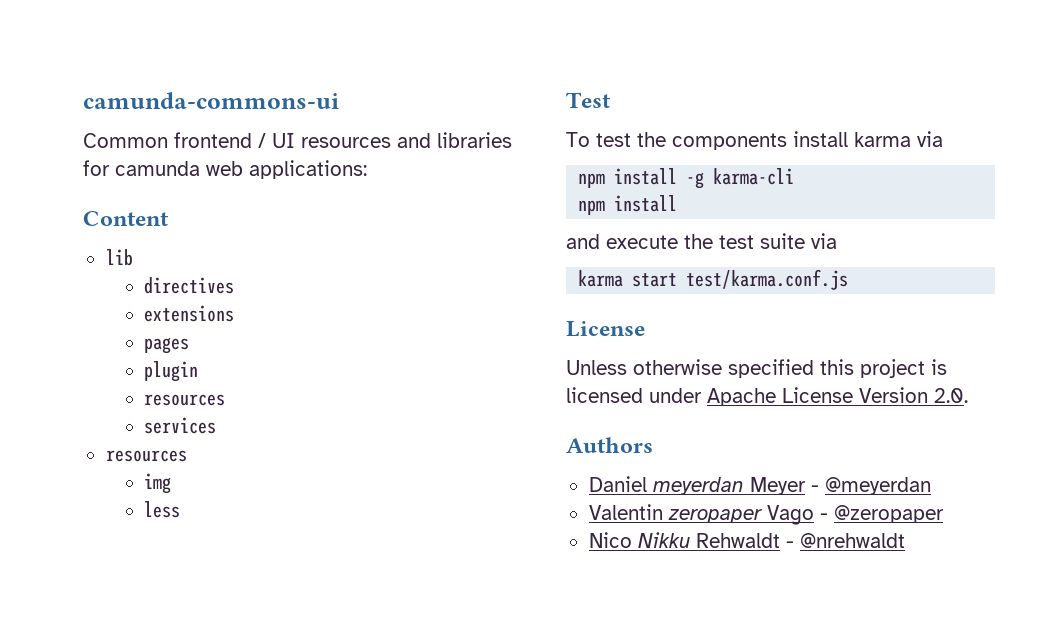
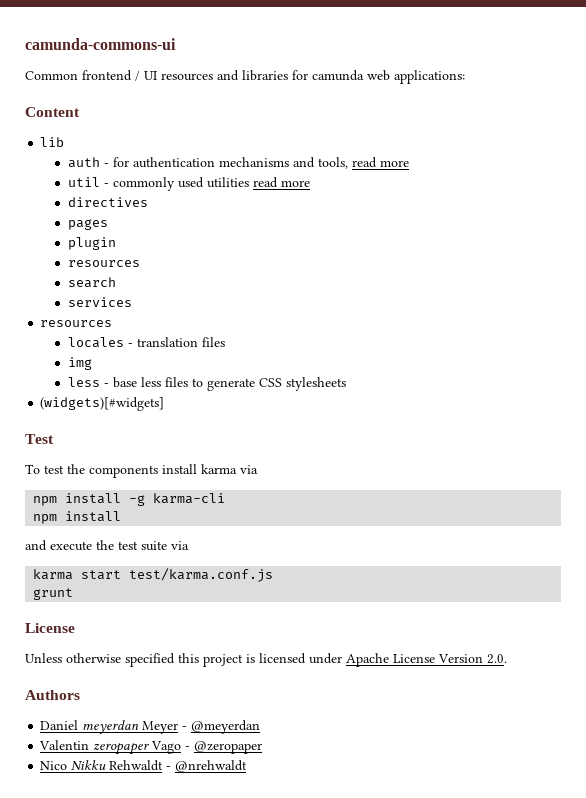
(133, 257) none -> [67,157,409,169] [67,177,310,191] // auth - for authentication mechanisms and tools, read more // util - commonly used utilities read more
[144,305,235,322] // extensions -> (148, 202) none
(226, 400) none -> [67,277,116,288] // search
[144,473,172,494] [144,501,181,518] img // less -> [67,337,225,348] [67,357,92,370] [67,377,346,391] [40,397,165,411] locales - translation files // img // less - base less files to generate CSS stylesheets // (widgets)[#widgets]
(849, 279) none -> [33,588,74,600] // grunt

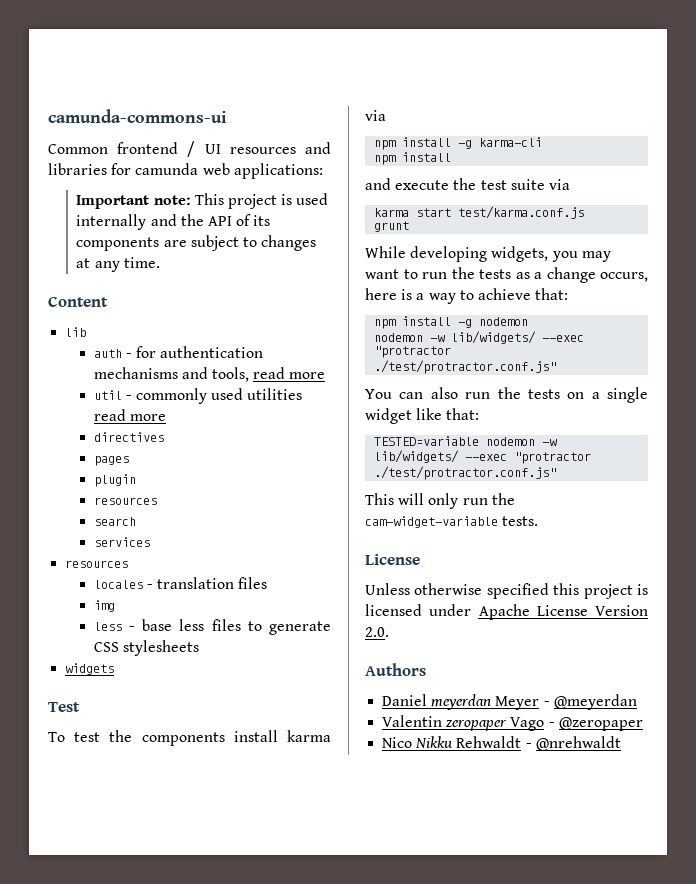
(465, 77) none -> [76,193,329,209] [76,214,271,230] [76,235,317,251] [76,257,160,272] // Important note: This project is used internally and the API of its components are subject to changes at any time.
[40,397,165,411] (widgets)[#widgets] -> [65,663,115,675] widgets
(74, 594) none -> [365,246,611,262] [365,267,648,283] [365,288,569,304] [374,316,529,329] [374,331,585,344] [374,346,452,358] [374,360,557,374] [365,387,648,403] [365,408,480,424] [374,436,558,446] [374,450,592,464] [374,466,557,480] [365,493,515,509] [365,516,539,528] // While developing widgets, you may want to run the tests as a change occurs, here is a way to achieve that: // npm install -g nodemon // nodemon -w lib/widgets/ --exec "protractor ./test/protractor.conf.js" // You can also run the tests on a single widget like that: // TESTED=variable nodemon -w lib/widgets/ --exec "protractor ./test/protractor.conf.js" // This will only run the cam-widget-variable tests.

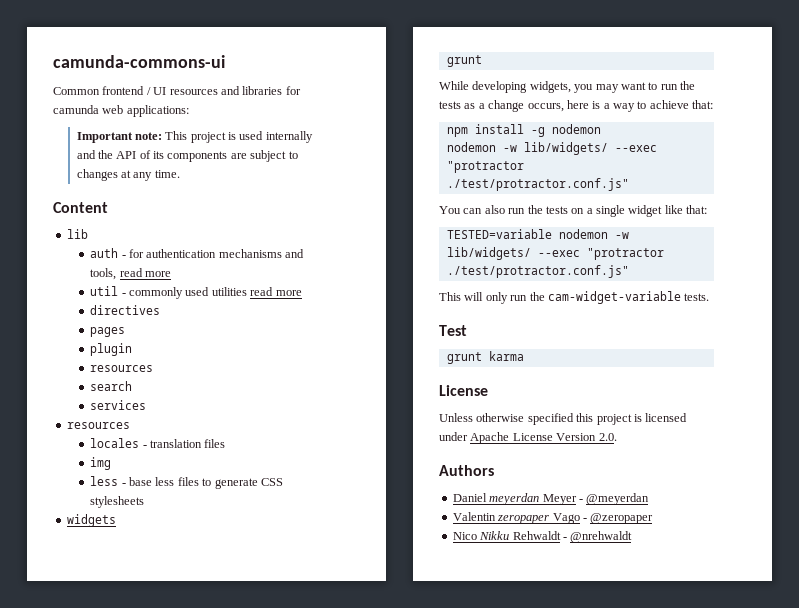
[48,702,80,712] [48,730,331,746] [365,110,386,121] [374,137,543,150] [374,152,452,165] [365,178,570,190] [374,206,585,219] // Test // To test the components install karma via // npm install -g karma-cli // npm install // and execute the test suite via // karma start test/karma.conf.js -> (116, 520) none
(539, 521) none -> [439,325,467,336] [446,351,524,364] // Test // grunt karma

